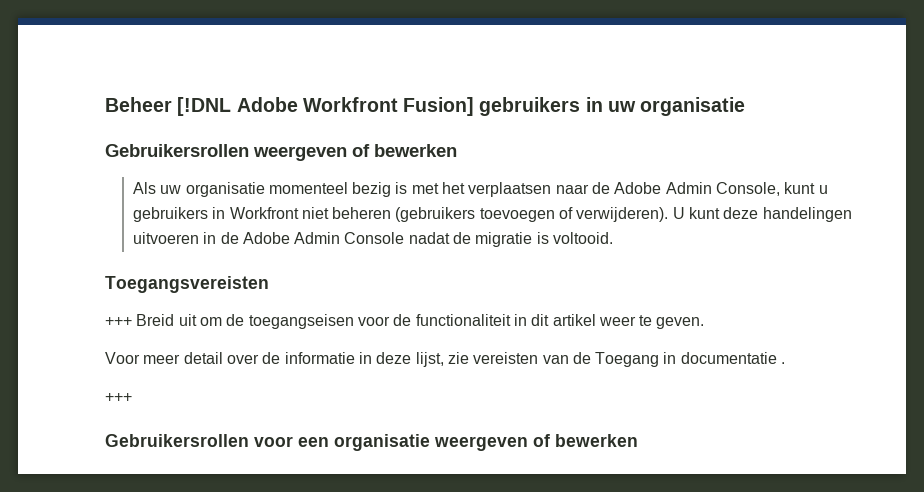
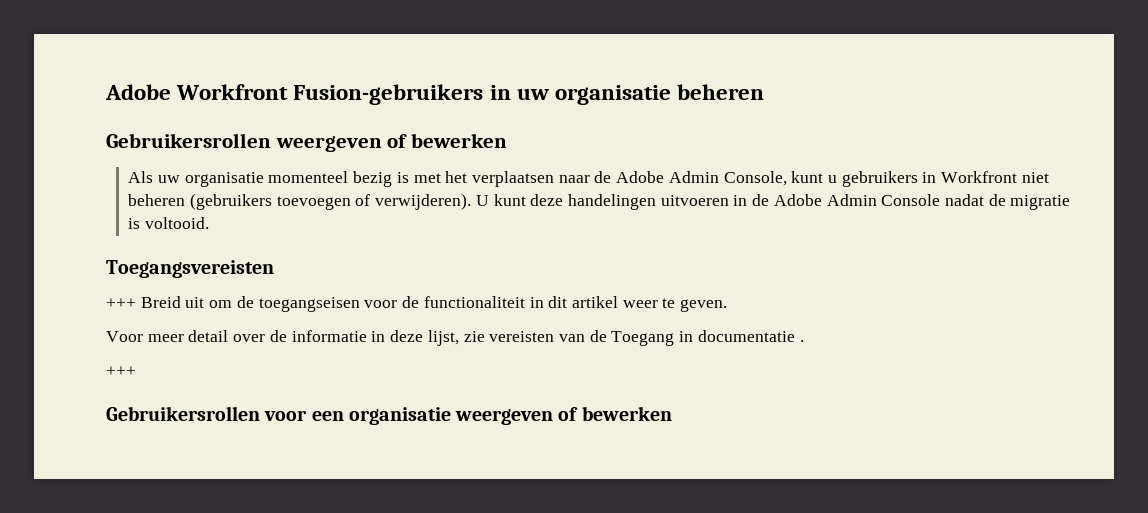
[105,97,581,116] Beheer [!DNL Adobe Workfront Fusion] gebruikers -> [105,84,484,105] Adobe Workfront Fusion-gebruikers
(746, 106) none -> [677,84,765,100] beheren

